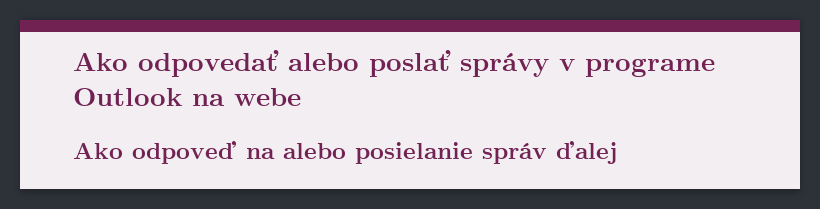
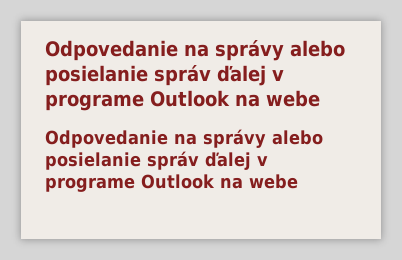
[73,50,549,77] Ako odpovedať alebo poslať správy -> [45,40,345,61] [45,65,266,86] Odpovedanie na správy alebo posielanie správ ďalej
[73,141,617,164] Ako odpoveď na alebo posielanie správ ďalej -> [45,129,323,148] [45,151,268,170] [45,174,298,192] Odpovedanie na správy alebo posielanie správ ďalej v programe Outlook na webe

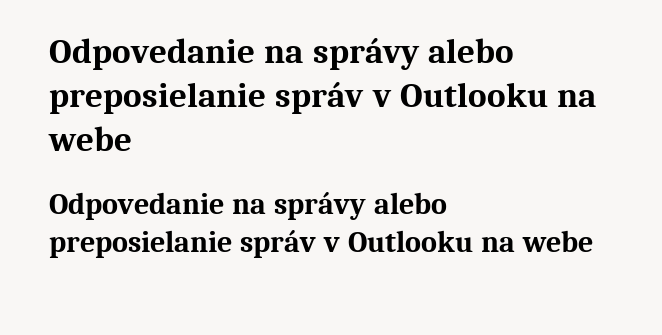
[45,40,345,61] [45,65,284,86] [45,90,230,111] Odpovedanie na správy alebo posielanie správ ďalej v programe Outlook -> [49,38,514,70] [49,82,548,114] Odpovedanie na správy alebo preposielanie správ v Outlooku
[45,151,268,170] [45,174,215,192] posielanie správ ďalej v programe Outlook -> [49,230,473,258] preposielanie správ v Outlooku

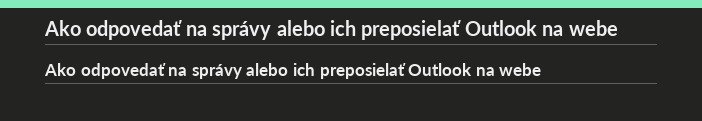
[49,38,514,70] [49,82,548,114] Odpovedanie na správy alebo preposielanie správ v Outlooku -> [44,20,537,40] Ako odpovedať na správy alebo ich preposielať Outlook
[49,192,447,220] [49,230,473,258] Odpovedanie na správy alebo preposielanie správ v Outlooku -> [44,63,473,79] Ako odpovedať na správy alebo ich preposielať Outlook

